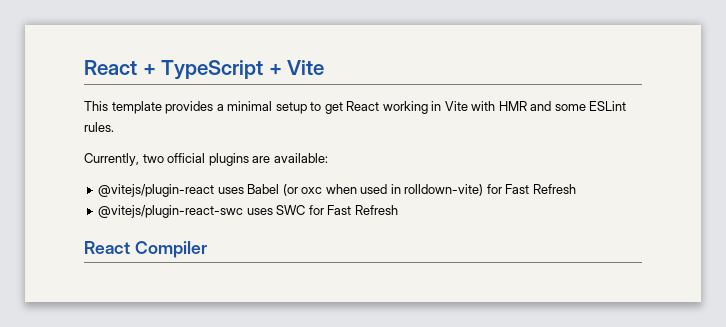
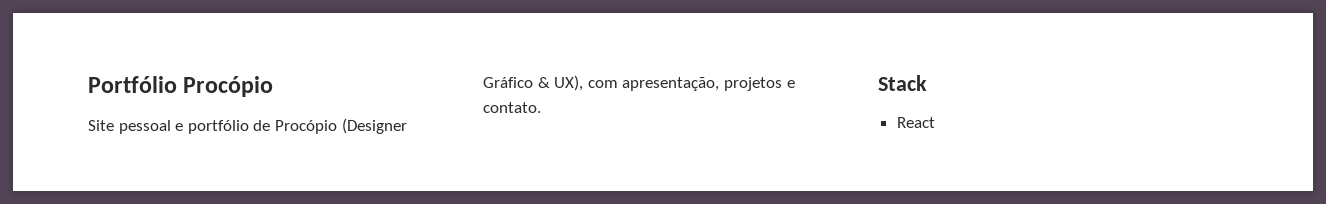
[84,60,325,80] [84,101,627,114] [84,122,114,132] [84,153,328,166] [98,184,576,197] [98,205,398,218] [84,241,207,258] React + TypeScript + Vite // This template provides a minimal setup to get React working in Vite with HMR and some ESLint rules. // Currently, two official plugins are available: // @vitejs/plugin-react uses Babel (or oxc when used in rolldown-vite) for Fast Refresh // @vitejs/plugin-react-swc uses SWC for Fast Refresh // React Compiler -> [88,76,274,97] [88,118,407,134] [483,75,795,91] [483,102,541,113] [878,75,927,91] [896,117,935,128] Portfólio Procópio // Site pessoal e portfólio de Procópio (Designer Gráfico & UX), com apresentação, projetos e contato. // Stack // React

